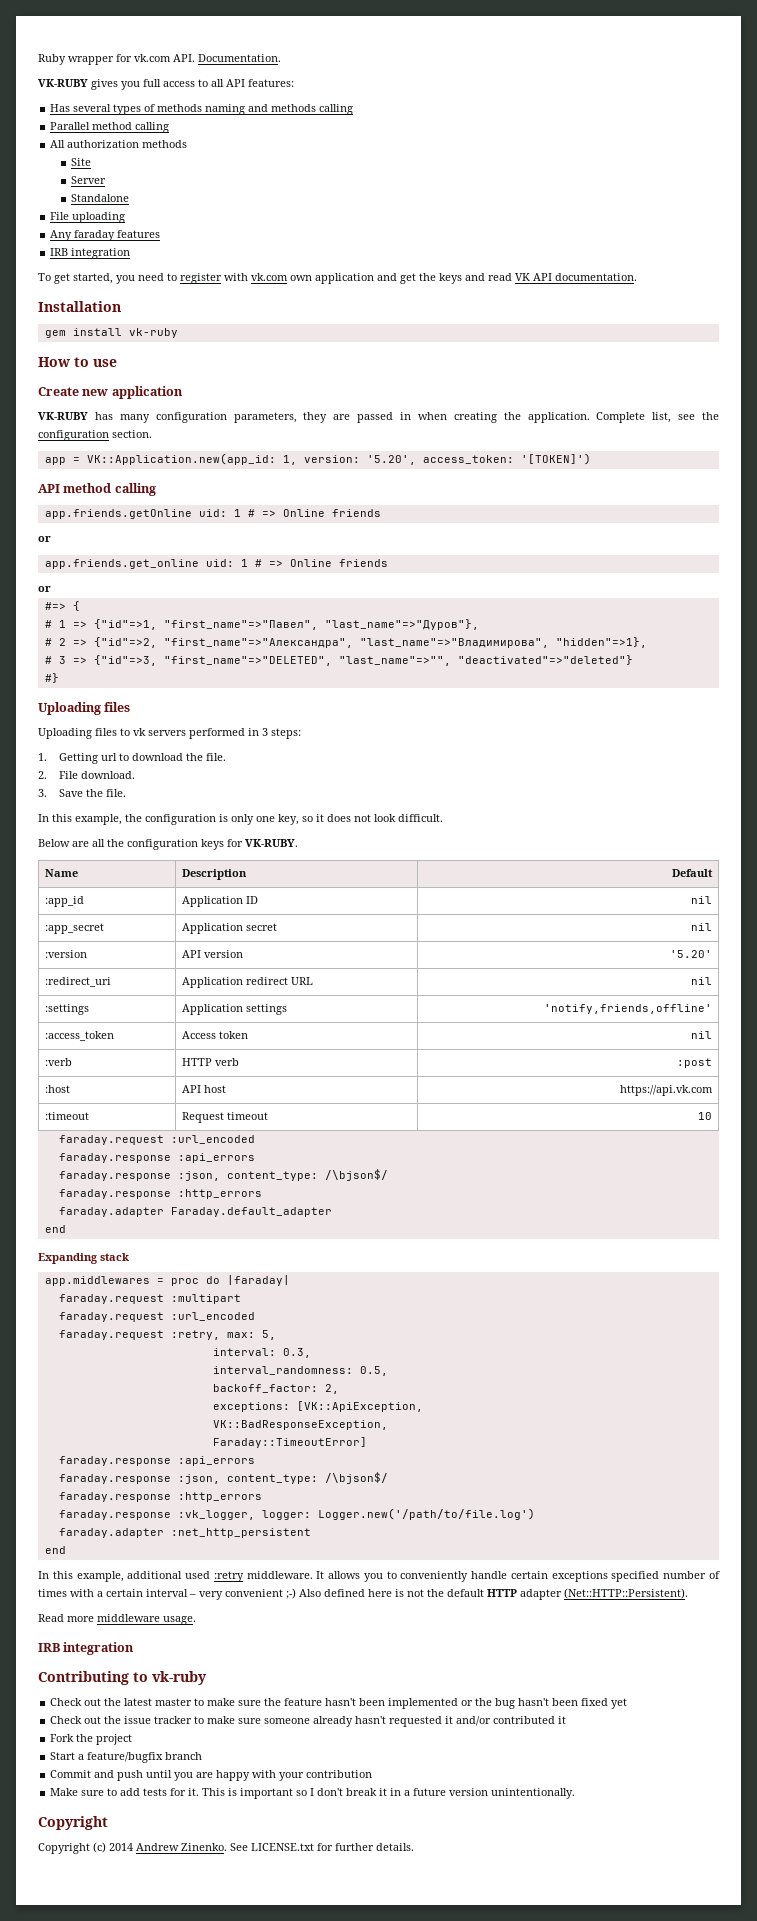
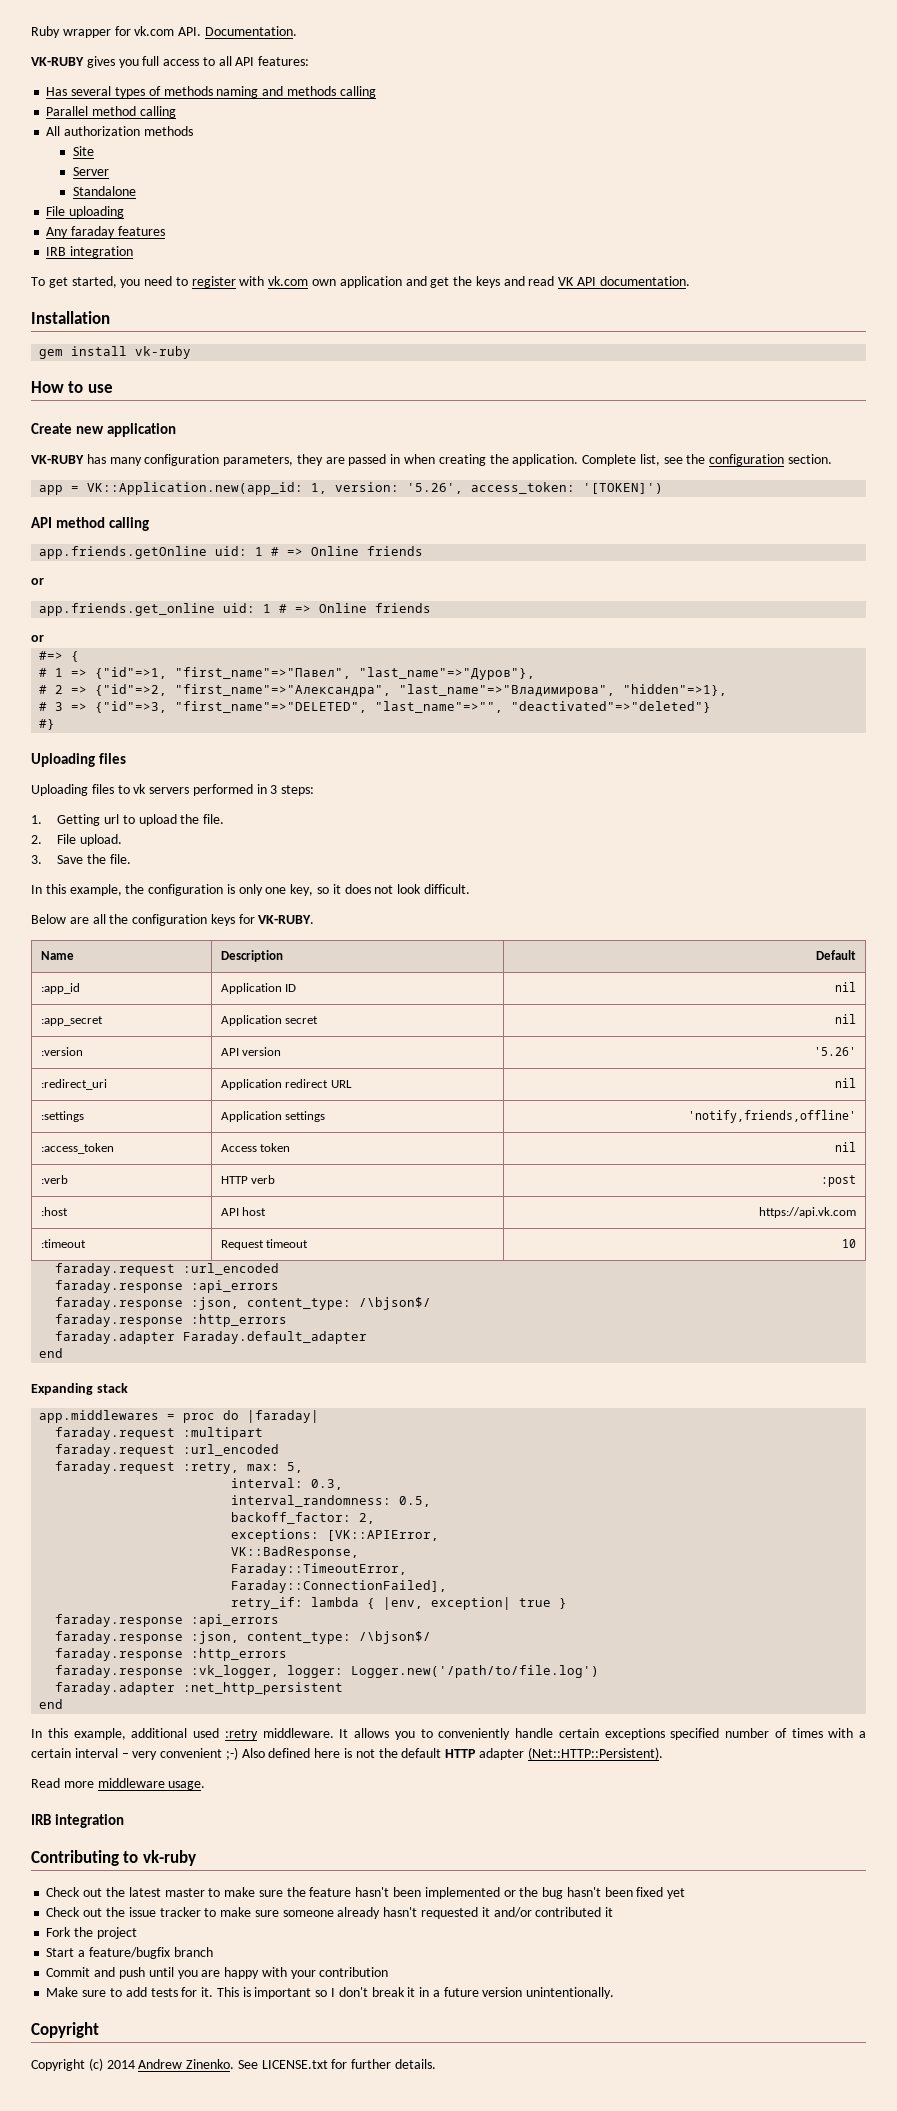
[366,455,416,465] '5.20', -> [407,483,464,494] '5.26',
[131,753,183,761] download -> [138,814,177,826] upload
[80,771,135,779] download. -> [80,834,123,846] upload.
[669,950,712,958] '5.20' -> [813,1047,856,1056] '5.26'
[296,1401,423,1412] [212,1420,388,1430] [212,1437,367,1448] [VK::ApiException, // VK::BadResponseException, // Faraday::TimeoutError] -> [327,1530,440,1541] [231,1546,360,1559] [231,1563,408,1576] [231,1580,448,1593] [231,1597,568,1610] [VK::APIError, // VK::BadResponse, // Faraday::TimeoutError, // Faraday::ConnectionFailed], // retry_if: lambda { |env, exception| true }

